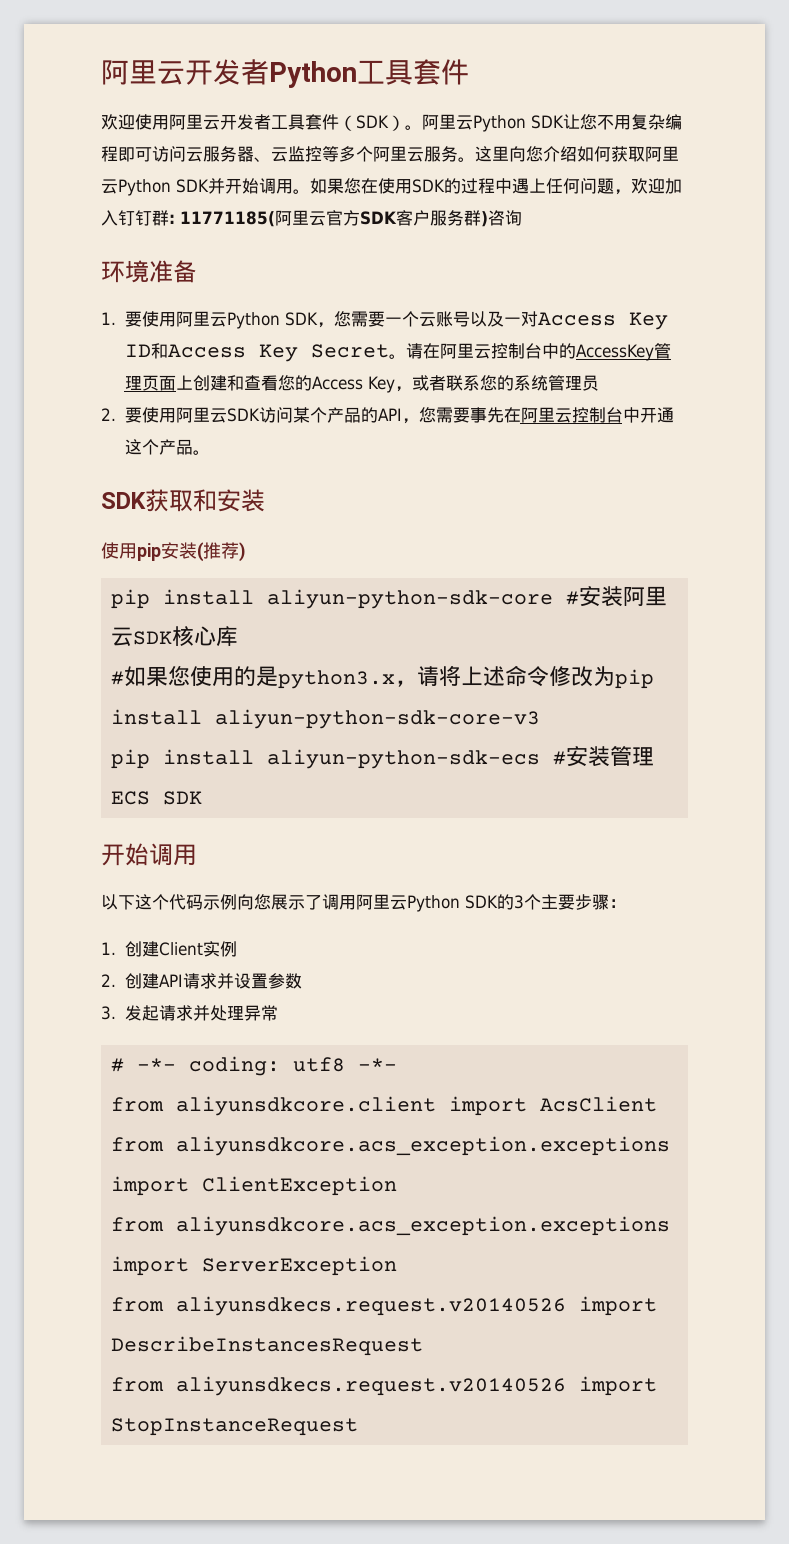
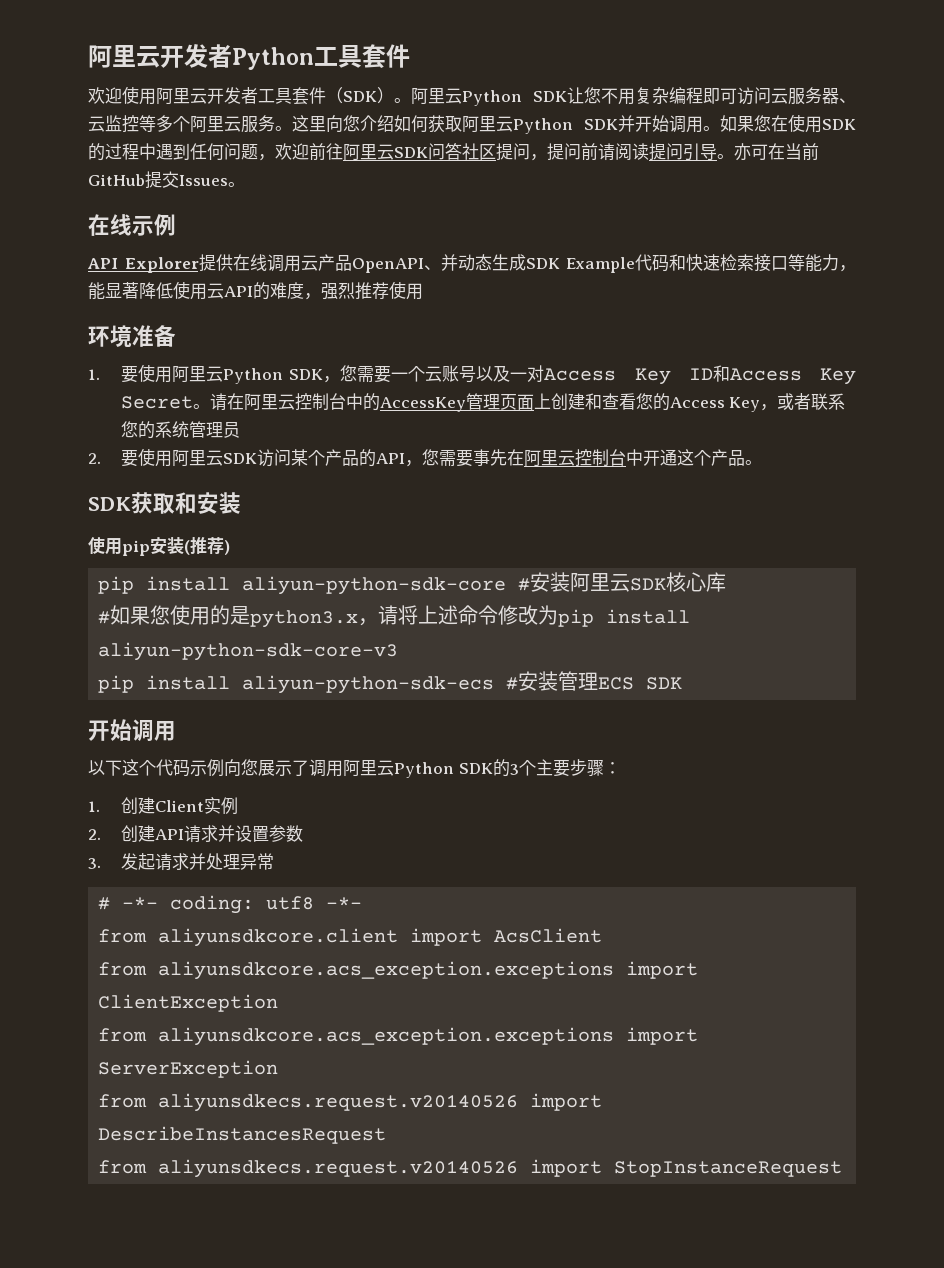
[529,178,546,193] 上 -> [173,143,190,160] 到
[665,178,682,194] [101,210,522,227] 加入钉钉群: 11771185(阿里云官方SDK客户服务群)咨询 -> [309,142,819,161] [88,171,245,189] [88,214,176,236] [87,254,856,273] [88,281,423,300] 前往阿里云SDK问答社区提问，提问前请阅读提问引导。亦可在当前GitHub提交Issues。 // 在线示例 // API Explorer提供在线调用云产品OpenAPI、并动态生成SDK Example代码和快速检索接口等能力，能显著降低使用云API的难度，强烈推荐使用

